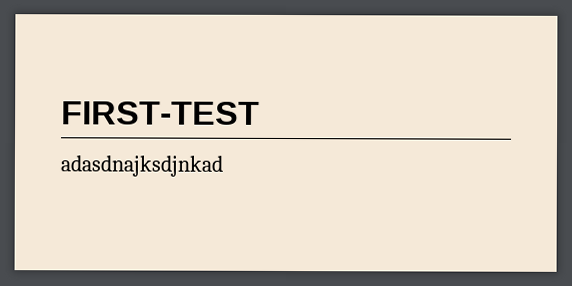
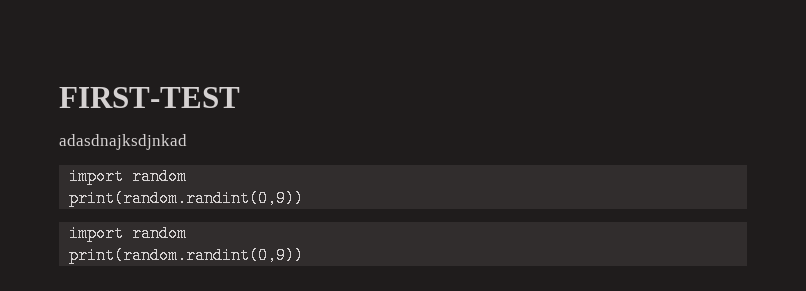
(223, 166) none -> [69,168,188,185] [69,190,305,207] [69,225,188,242] [69,247,305,264] // import random // print(random.randint(0,9)) // import random // print(random.randint(0,9))

